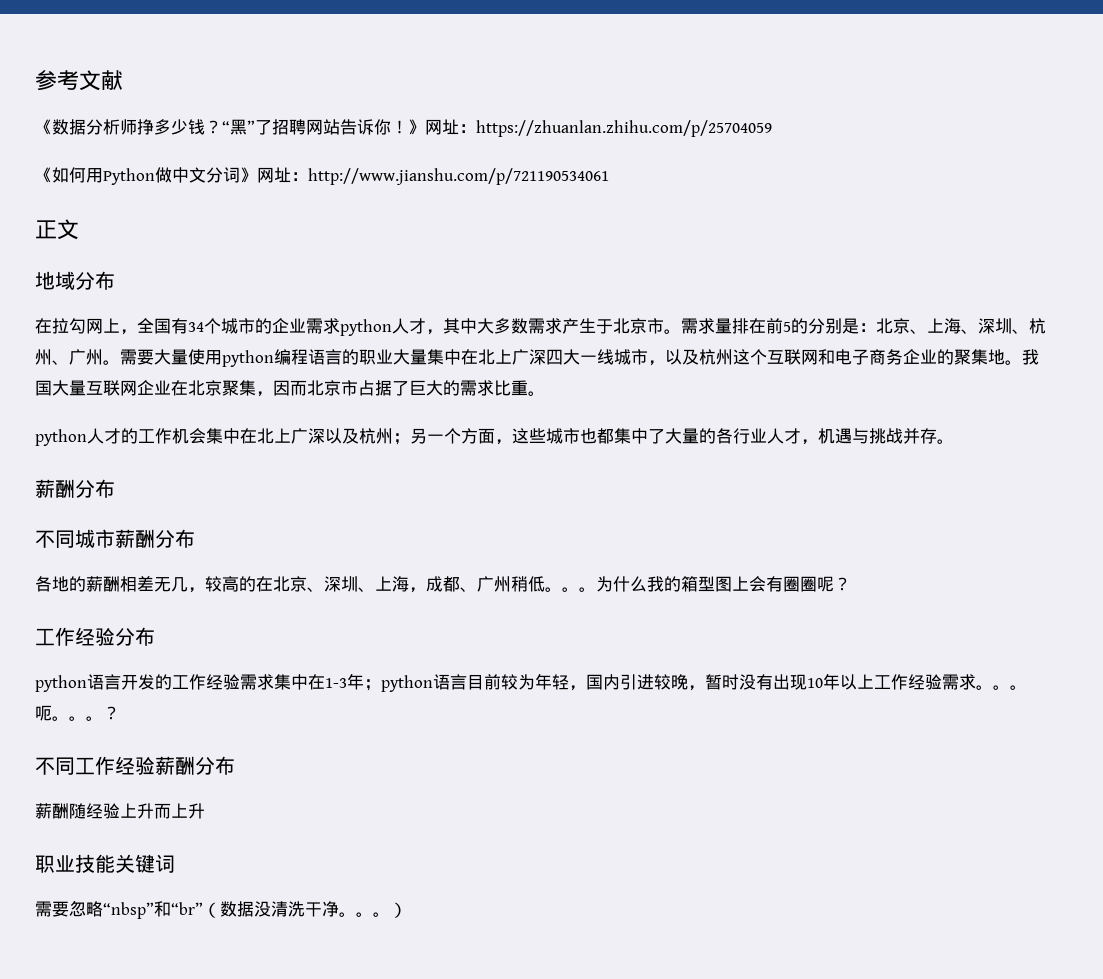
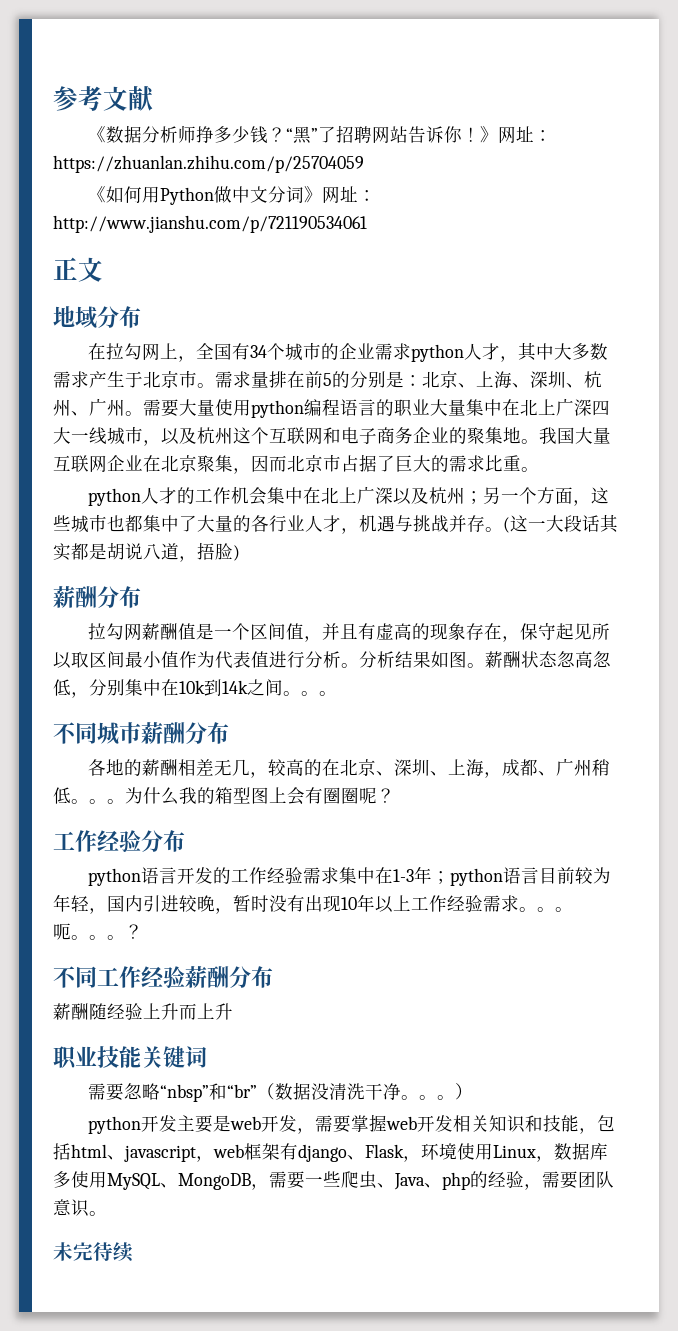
[35,479,115,498] // 薪酬分布 -> [503,514,619,533] [53,542,240,562] [53,586,141,608] [88,623,611,642] [53,651,611,669] [53,679,337,698] (这一大段话其实都是胡说八道，捂脸) // 薪酬分布 // 拉勾网薪酬值是一个区间值，并且有虚高的现象存在，保守起见所以取区间最小值作为代表值进行分析。分析结果如图。薪酬状态忽高忽低，分别集中在10k到14k之间。。。
(407, 910) none -> [88,1114,616,1134] [53,1142,608,1162] [53,1171,614,1190] [53,1199,107,1217] [53,1242,134,1262] // python开发主要是web开发，需要掌握web开发相关知识和技能，包括html、javascript，web框架有django、Flask，环境使用Linux，数据库多使用MySQL、MongoDB，需要一些爬虫、Java、php的经验，需要团队意识。 // 未完待续

